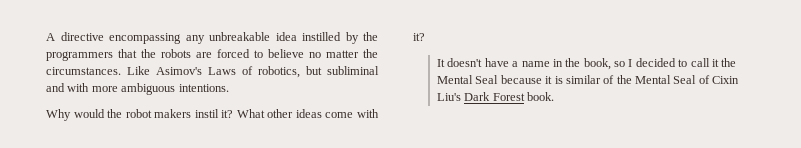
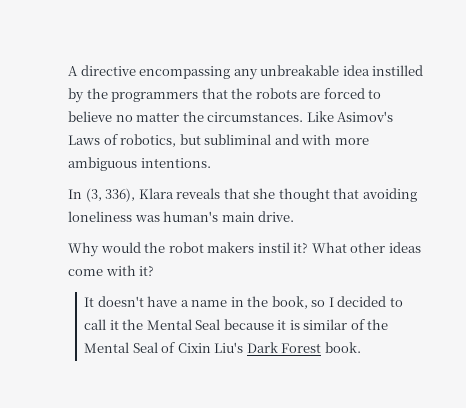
(229, 88) none -> [68,188,417,202] [68,211,295,222] // In (3, 336), Klara reveals that she thought that avoiding loneliness was human's main drive.

